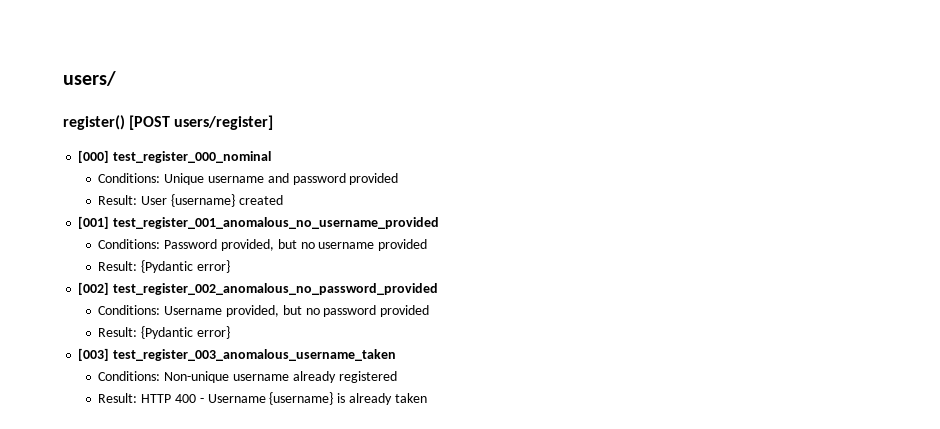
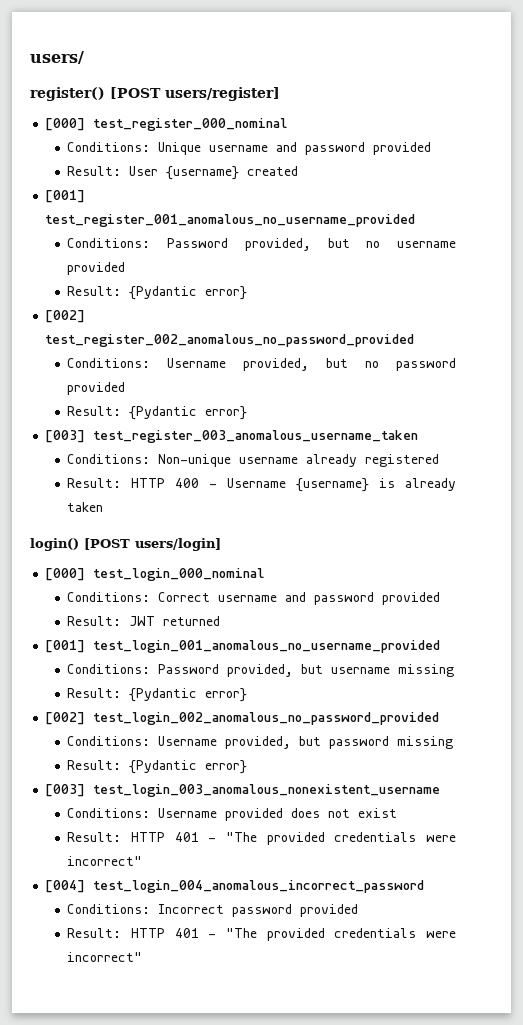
(427, 398) none -> [30,538,221,551] [45,568,266,581] [67,592,441,605] [67,616,221,626] [45,640,441,653] [67,664,455,677] [67,688,248,702] [45,712,440,725] [67,736,454,749] [67,760,248,774] [45,784,441,797] [67,808,398,821] [67,832,456,845] [67,856,143,866] [45,880,425,893] [67,904,359,917] [67,928,456,941] [67,952,143,962] // login() [POST users/login] // [000] test_login_000_nominal // Conditions: Correct username and password provided // Result: JWT returned // [001] test_login_001_anomalous_no_username_provided // Conditions: Password provided, but username missing // Result: {Pydantic error} // [002] test_login_002_anomalous_no_password_provided // Conditions: Username provided, but password missing // Result: {Pydantic error} // [003] test_login_003_anomalous_nonexistent_username // Conditions: Username provided does not exist // Result: HTTP 401 - "The provided credentials were incorrect" // [004] test_login_004_anomalous_incorrect_password // Conditions: Incorrect password provided // Result: HTTP 401 - "The provided credentials were incorrect"

